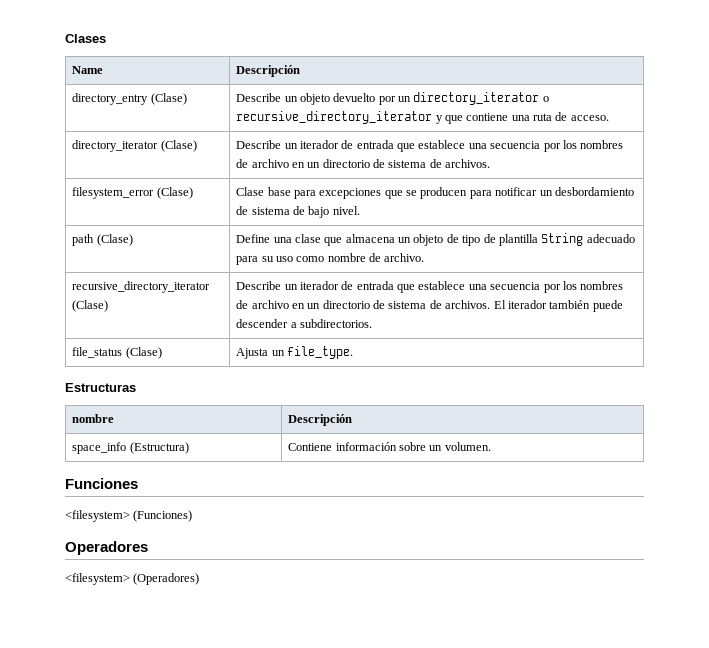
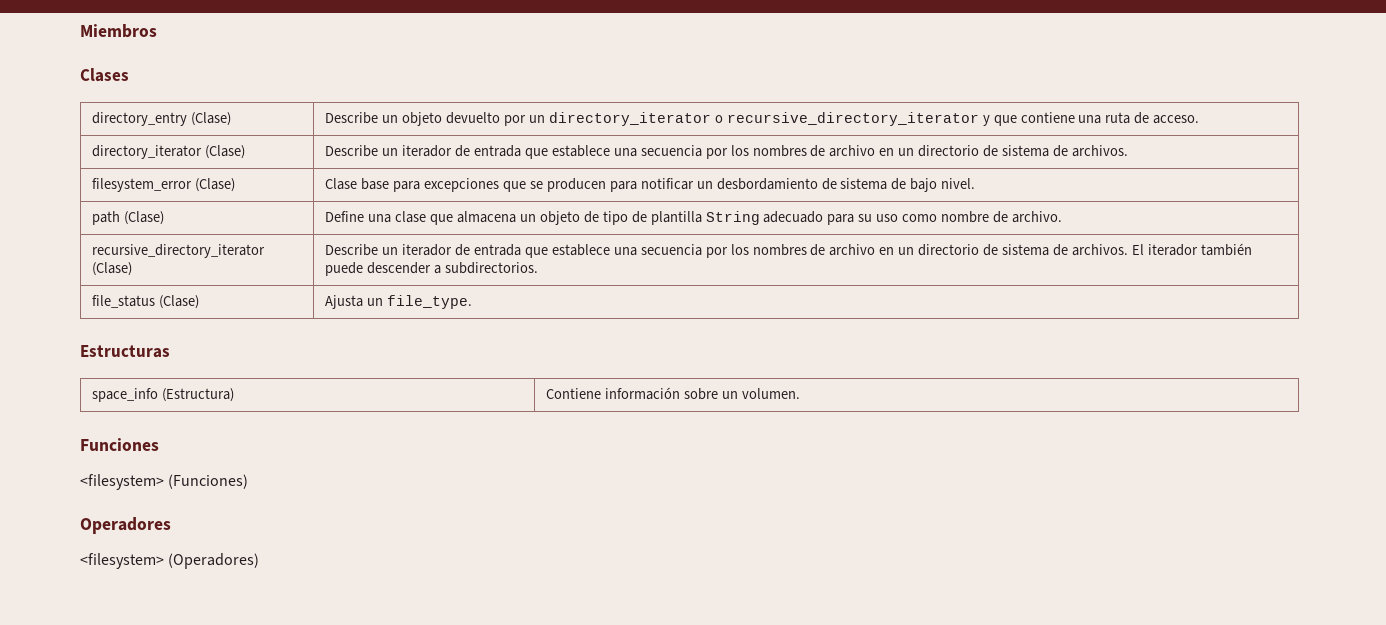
(65, 38) none -> [80,24,157,38] Miembros //
[72,66,104,74] [236,65,301,77] // Name | Descripción -> (129, 75) none
[72,414,115,423] [288,414,353,426] // nombre | Descripción -> (170, 351) none

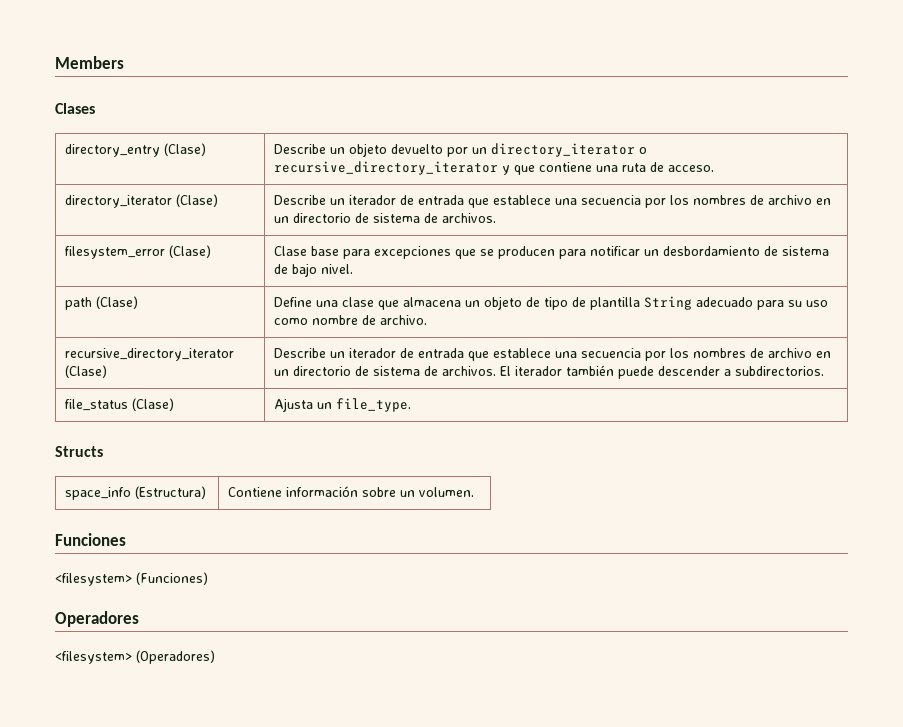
[80,24,157,38] Miembros -> [55,56,124,69] Members
[80,345,170,358] Estructuras -> [55,446,103,457] Structs

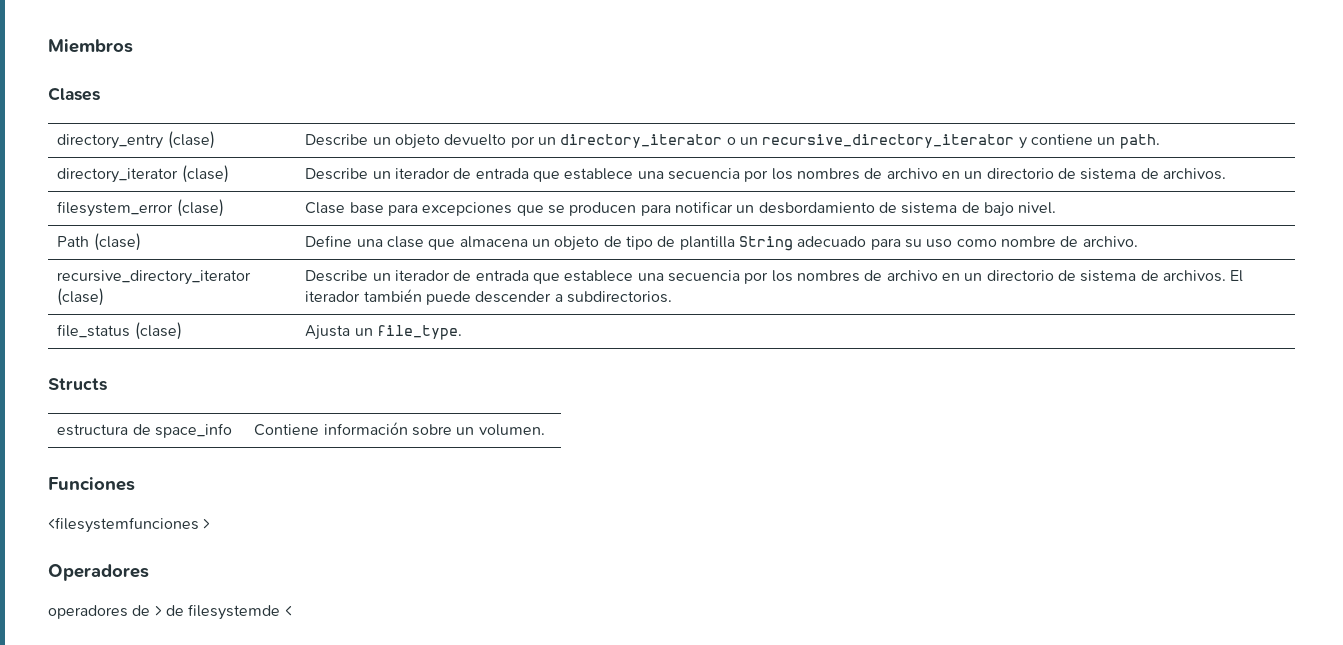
[55,56,124,69] Members -> [48,39,133,53] Miembros
[164,143,207,156] (Clase) -> [167,131,215,149] (clase)
(648, 150) none -> [739,137,758,145] un
[514,162,715,175] [65,194,219,208] que contiene una ruta de acceso. // directory_iterator (Clase) -> [1030,134,1160,149] [57,165,229,183] contiene un path. // directory_iterator (clase)
[169,245,212,258] (Clase) -> [176,199,224,217] (clase)
[65,296,139,310] path (Clase) -> [57,233,141,251] Path (clase)
[65,365,108,378] (Clase) -> [57,288,105,306] (clase)
[132,398,175,411] (Clase) -> [134,322,182,340] (clase)
(103, 451) none -> [57,424,151,436] estructura de
[135,486,207,499] (Estructura) -> (233, 430) none
[55,572,208,586] <filesystem> (Funciones) -> [48,517,211,533] <filesystemfunciones >
[55,650,215,664] <filesystem> (Operadores) -> [48,604,292,620] operadores de > de filesystemde <

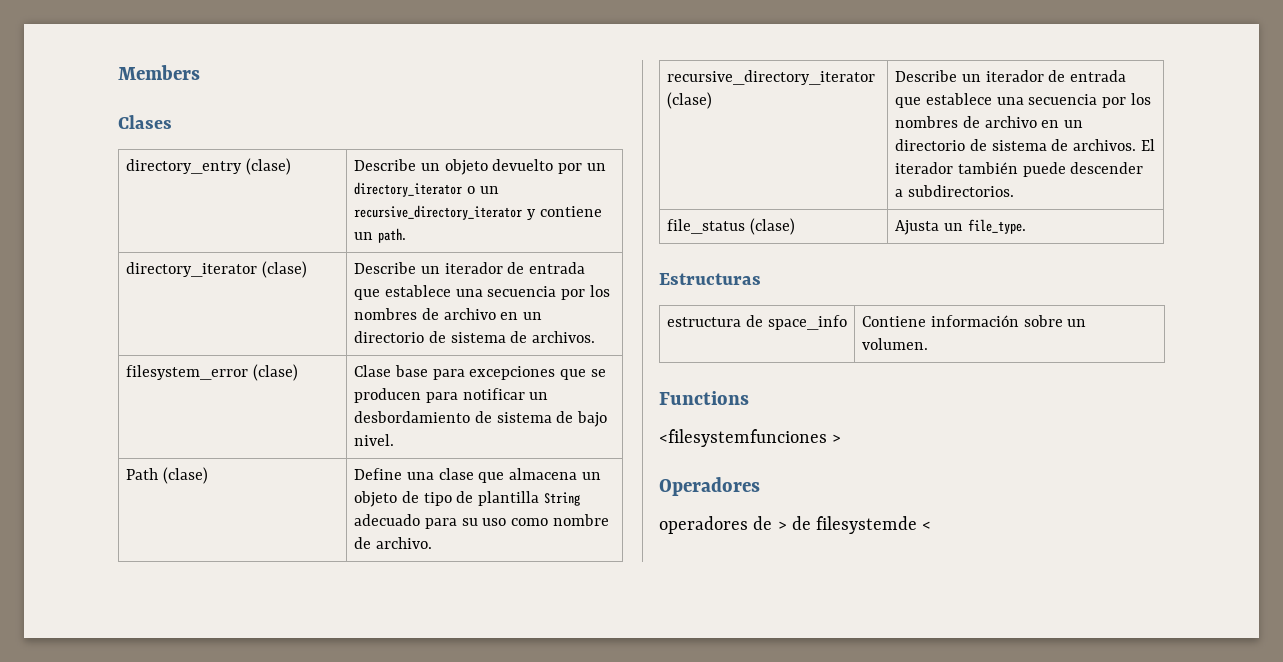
[48,39,133,53] Miembros -> [118,65,200,80] Members
[48,378,107,391] Structs -> [659,273,761,285] Estructuras
[48,477,135,491] Funciones -> [659,391,749,405] Functions

